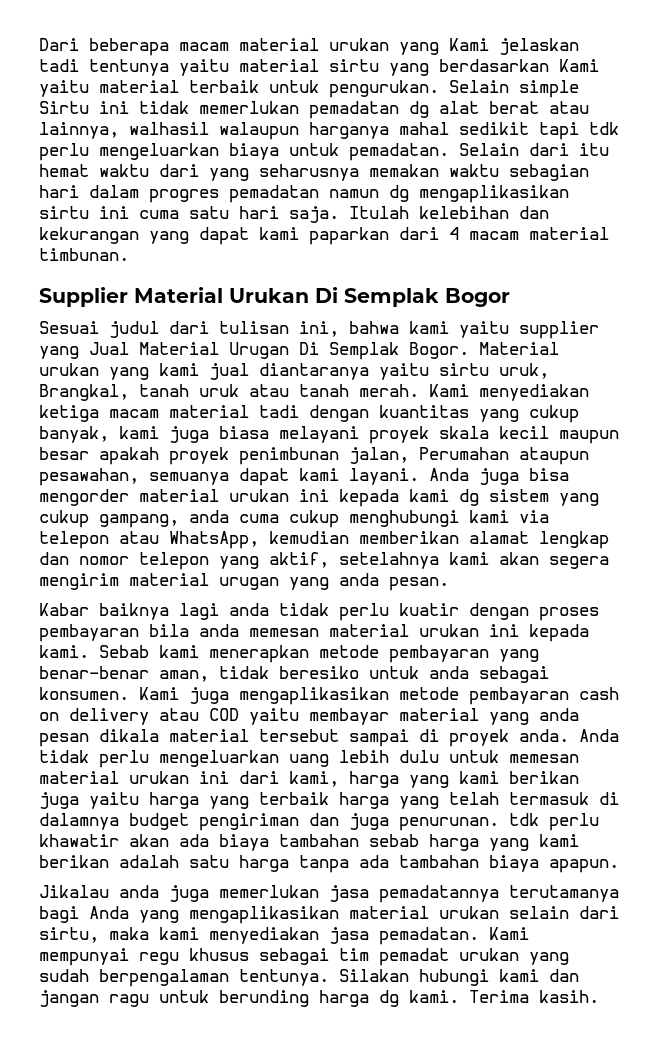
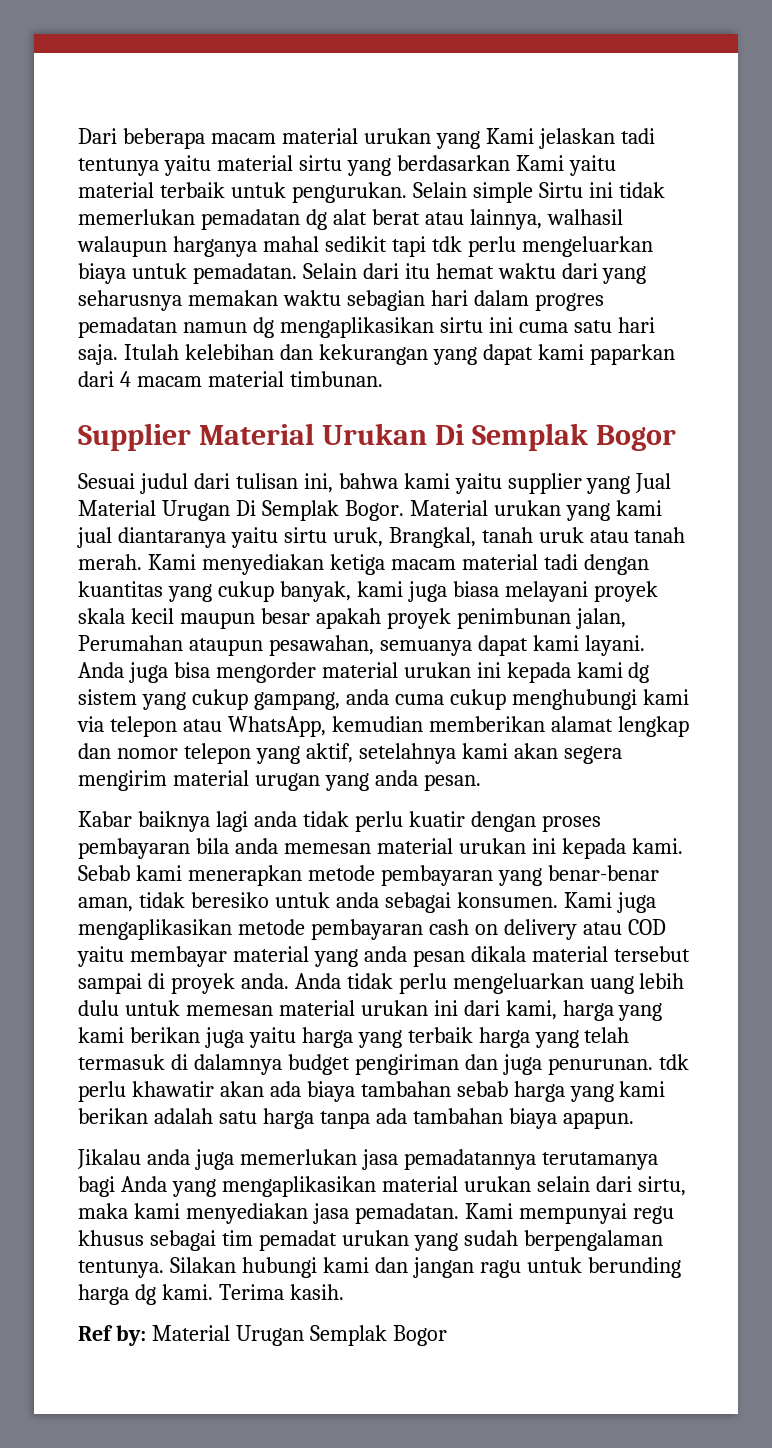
(599, 996) none -> [78,1325,447,1346] // Ref by: Material Urugan Semplak Bogor

